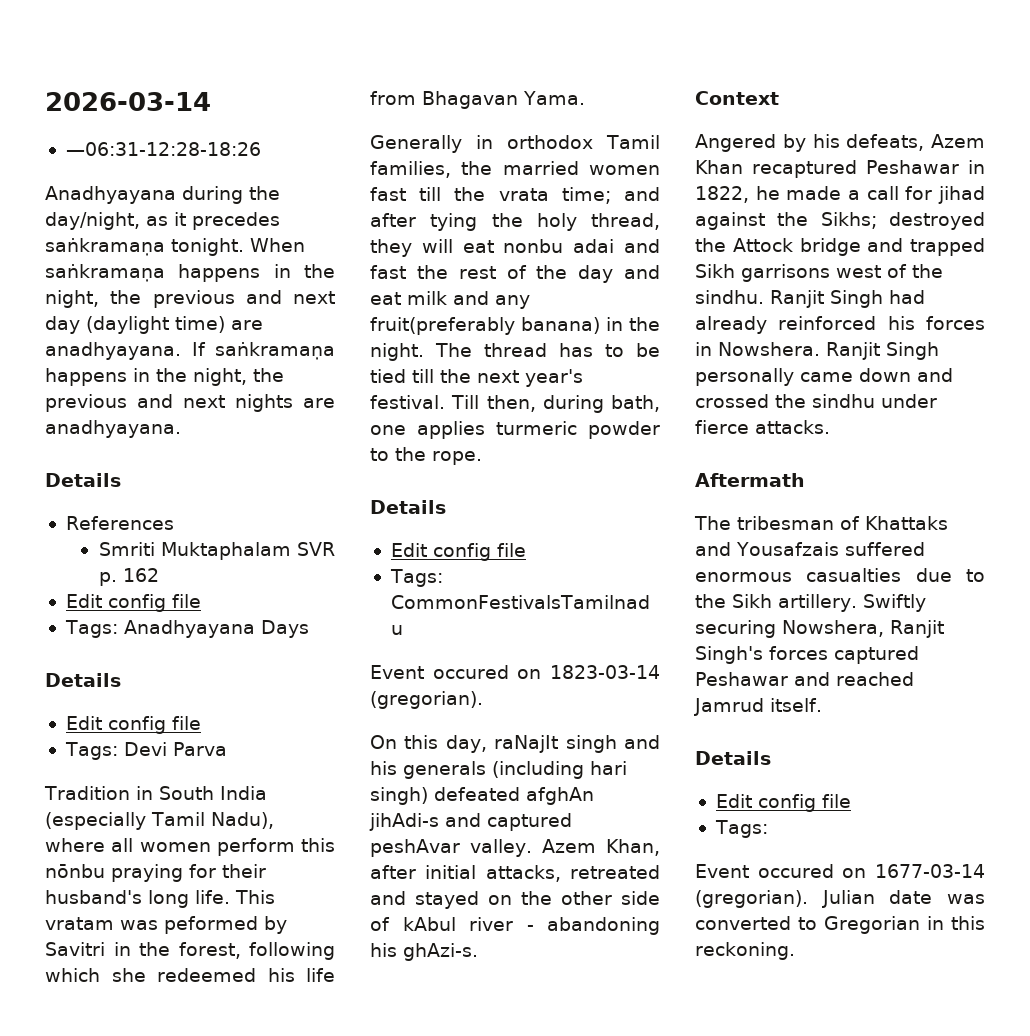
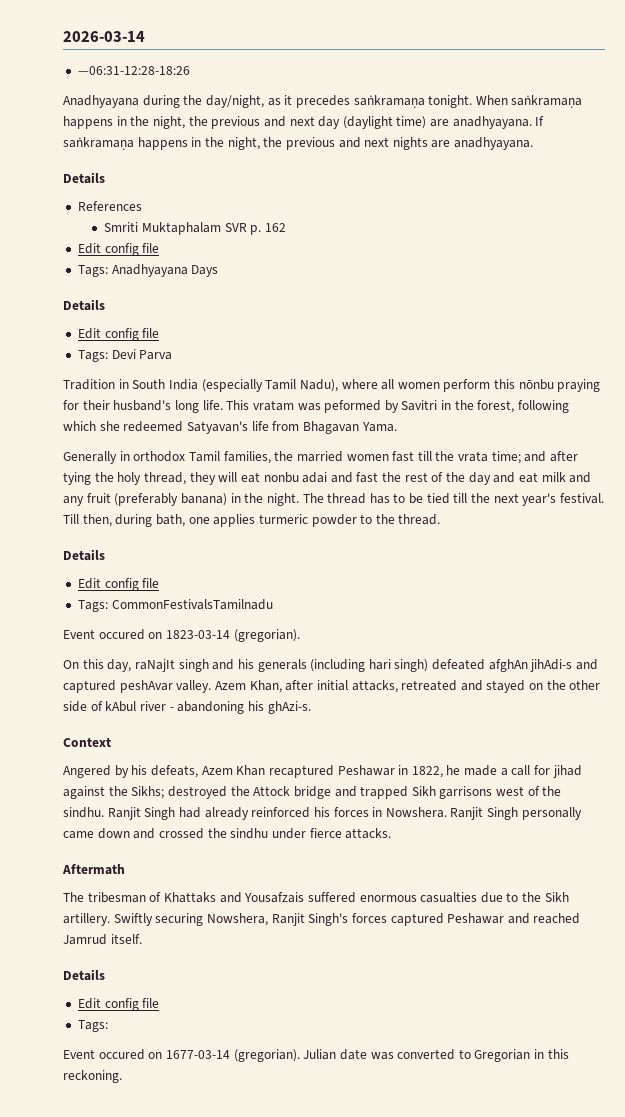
[267,968,295,982] his -> [186,421,248,434] Satyavan's
[370,317,515,335] fruit(preferably -> [86,493,179,506] fruit (preferably
[432,451,482,465] rope. -> [398,514,441,525] thread.

